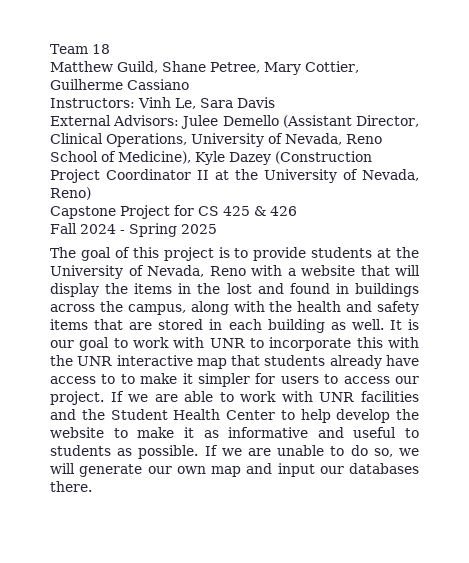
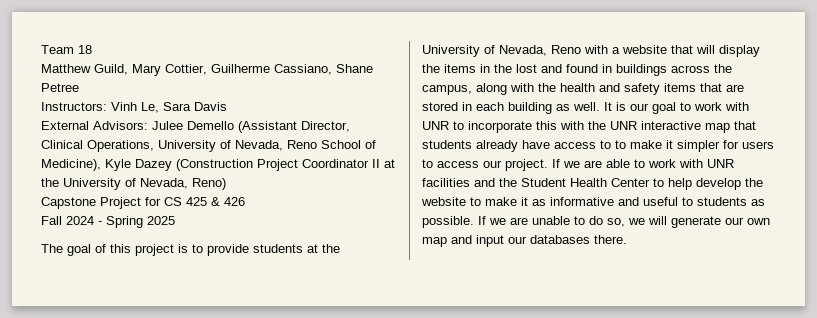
[162,61,260,73] Shane Petree, -> (128, 69) none
[127,79,189,90] Cassiano -> [274,64,373,75] [41,83,79,92] Cassiano, Shane Petree

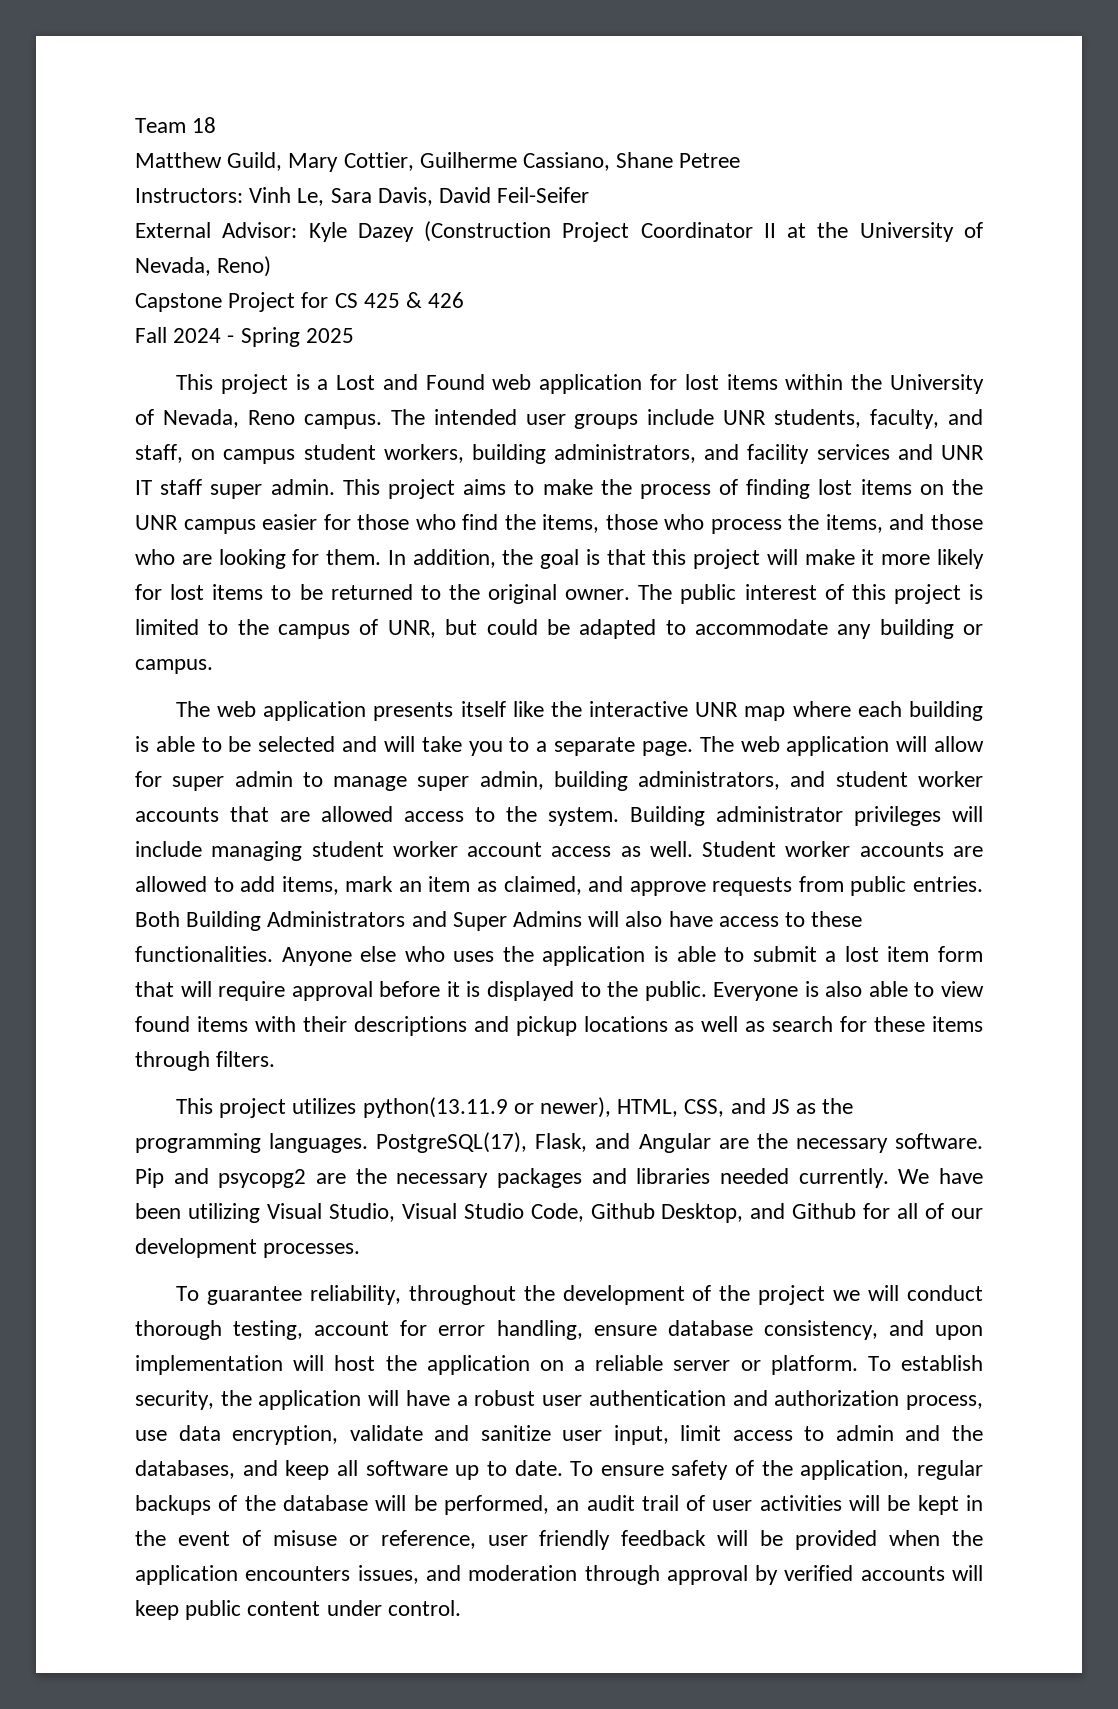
[194,102,227,111] [41,121,350,133] [41,140,376,152] [41,159,101,171] Davis // External Advisors: Julee Demello (Assistant Director, Clinical Operations, University of Nevada, Reno School of Medicine), -> [377,187,590,206] [135,222,298,238] Davis, David Feil-Seifer // External Advisor:
[41,244,318,256] The goal of this project is to provide students at -> [175,374,844,394] This project is a Lost and Found web application for lost items within
[584,45,760,57] [422,64,732,76] [422,83,744,95] [422,102,749,114] [422,121,756,133] [422,140,774,152] [422,159,734,171] [422,178,763,190] [421,197,765,206] [422,216,770,228] [422,235,627,247] with a website that will display the items in the lost and found in buildings across the campus, along with the health and safety items that are stored in each building as well. It is our goal to work with UNR to incorporate this with the UNR interactive map that students already have access to to make it simpler for users to access our project. If we are able to work with UNR facilities and the Student Health Center to help develop the website to make it as informative and useful to students as possible. If we are unable to do so, we will generate our own map and input our databases there. -> [303,409,983,429] [135,444,984,464] [135,479,983,499] [135,514,983,534] [135,549,984,569] [135,584,983,604] [135,619,984,639] [135,659,213,674] [175,701,983,721] [135,736,985,756] [135,771,983,791] [135,806,983,826] [135,841,983,861] [135,876,983,896] [135,911,863,931] [135,946,983,966] [135,981,984,1001] [135,1016,984,1036] [135,1051,276,1071] [175,1097,854,1118] [135,1132,983,1153] [135,1168,983,1188] [135,1203,984,1223] [135,1238,361,1258] [175,1285,983,1305] [135,1320,984,1340] [135,1355,983,1375] [135,1390,984,1410] [135,1425,984,1445] [135,1460,983,1480] [135,1495,983,1515] [135,1530,983,1550] [135,1565,983,1585] [135,1600,461,1620] campus. The intended user groups include UNR students, faculty, and staff, on campus student workers, building administrators, and facility services and UNR IT staff super admin. This project aims to make the process of finding lost items on the UNR campus easier for those who find the items, those who process the items, and those who are looking for them. In addition, the goal is that this project will make it more likely for lost items to be returned to the original owner. The public interest of this project is limited to the campus of UNR, but could be adapted to accommodate any building or campus. // The web application presents itself like the interactive UNR map where each building is able to be selected and will take you to a separate page. The web application will allow for super admin to manage super admin, building administrators, and student worker accounts that are allowed access to the system. Building administrator privileges will include managing student worker account access as well. Student worker accounts are allowed to add items, mark an item as claimed, and approve requests from public entries. Both Building Administrators and Super Admins will also have access to these functionalities. Anyone else who uses the application is able to submit a lost item form that will require approval before it is displayed to the public. Everyone is also able to view found items with their descriptions and pickup locations as well as search for these items through filters. // This project utilizes python(13.11.9 or newer), HTML, CSS, and JS as the programming languages. PostgreSQL(17), Flask, and Angular are the necessary software. Pip and psycopg2 are the necessary packages and libraries needed currently. We have been utilizing Visual Studio, Visual Studio Code, Github Desktop, and Github for all of our development processes. // To guarantee reliability, throughout the development of the project we will conduct thorough testing, account for error handling, ensure database consistency, and upon implementation will host the application on a reliable server or platform. To establish security, the application will have a robust user authentication and authorization process, use data encryption, validate and sanitize user input, limit access to admin and the databases, and keep all software up to date. To ensure safety of the application, regular backups of the database will be performed, an audit trail of user activities will be kept in the event of misuse or reference, user friendly feedback will be provided when the application encounters issues, and moderation through approval by verified accounts will keep public content under control.

